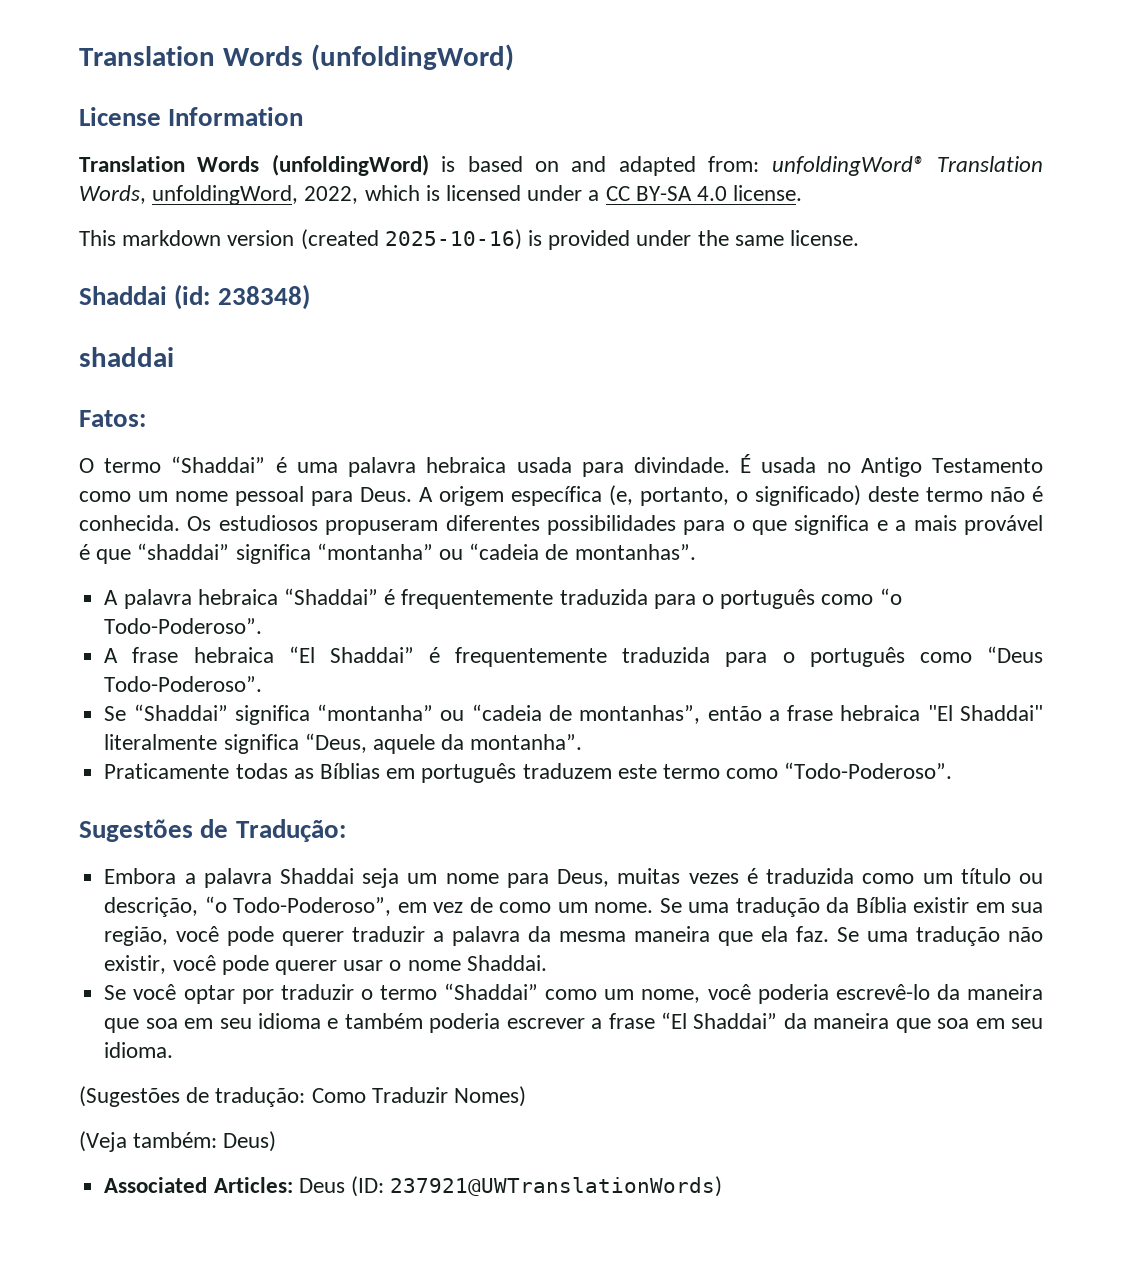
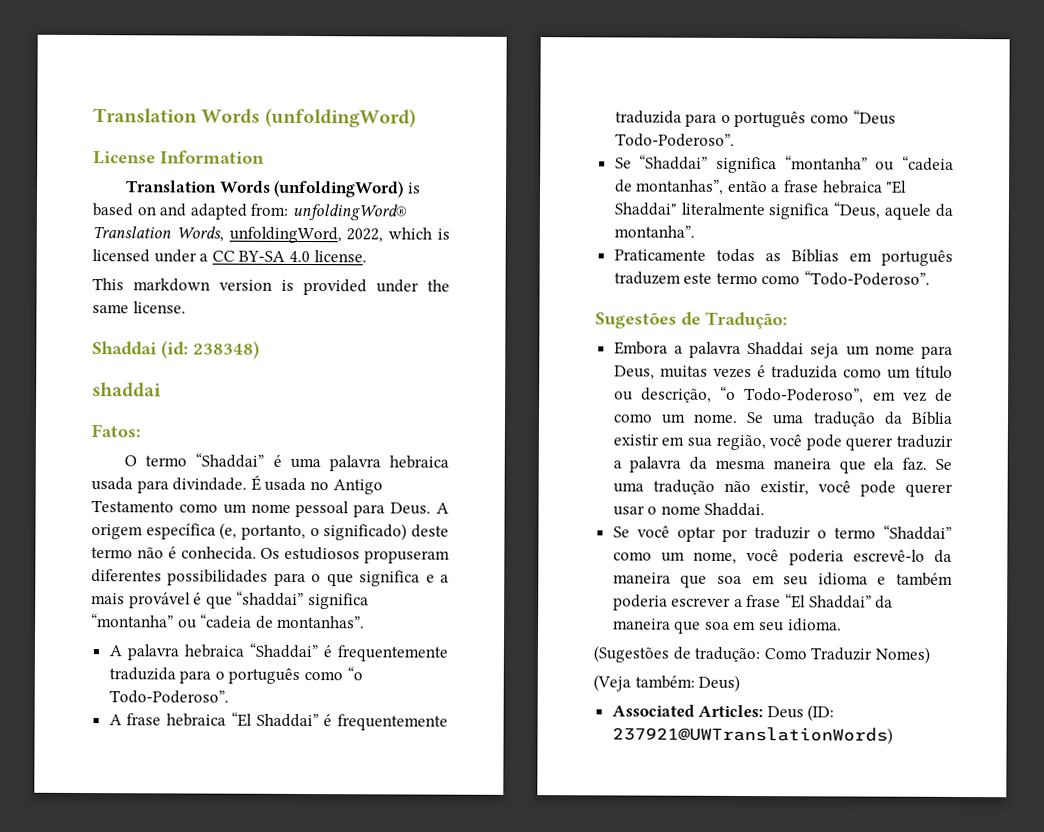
[300,229,522,250] (created 2025-10-16) -> (272, 285) none

